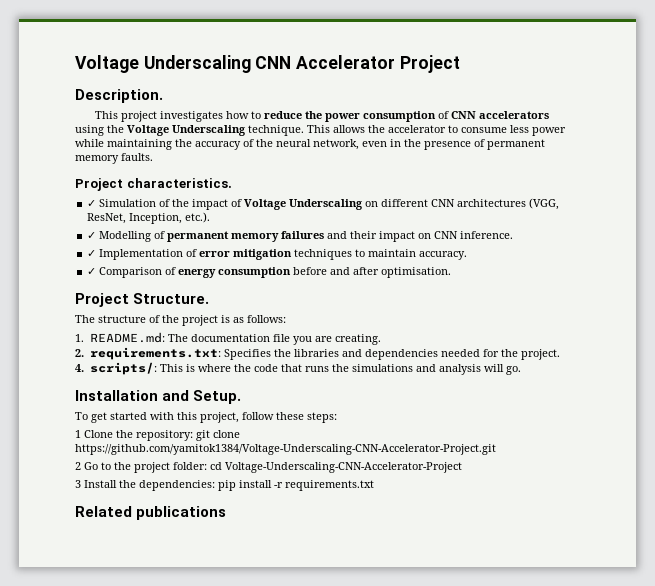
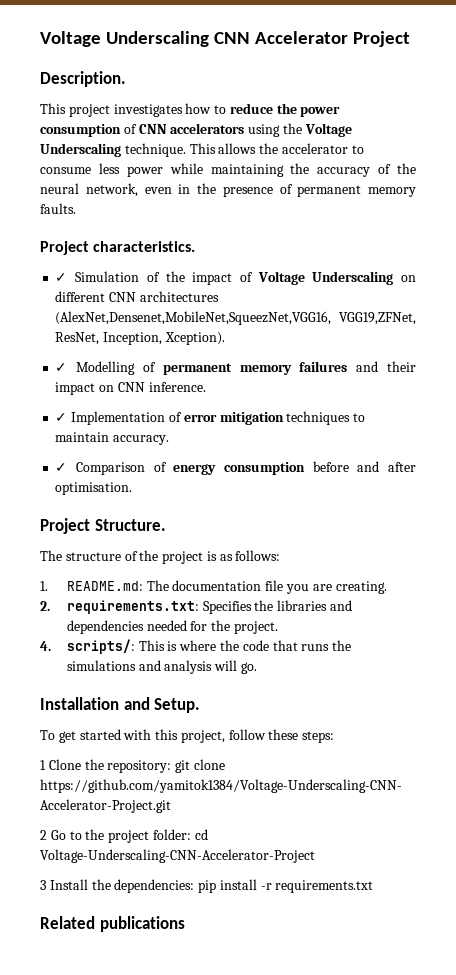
[529,198,560,210] (VGG, -> [55,311,416,325] (AlexNet,Densenet,MobileNet,SqueezNet,VGG16, VGG19,ZFNet,
[185,212,211,223] etc.). -> [164,332,225,345] Xception).

